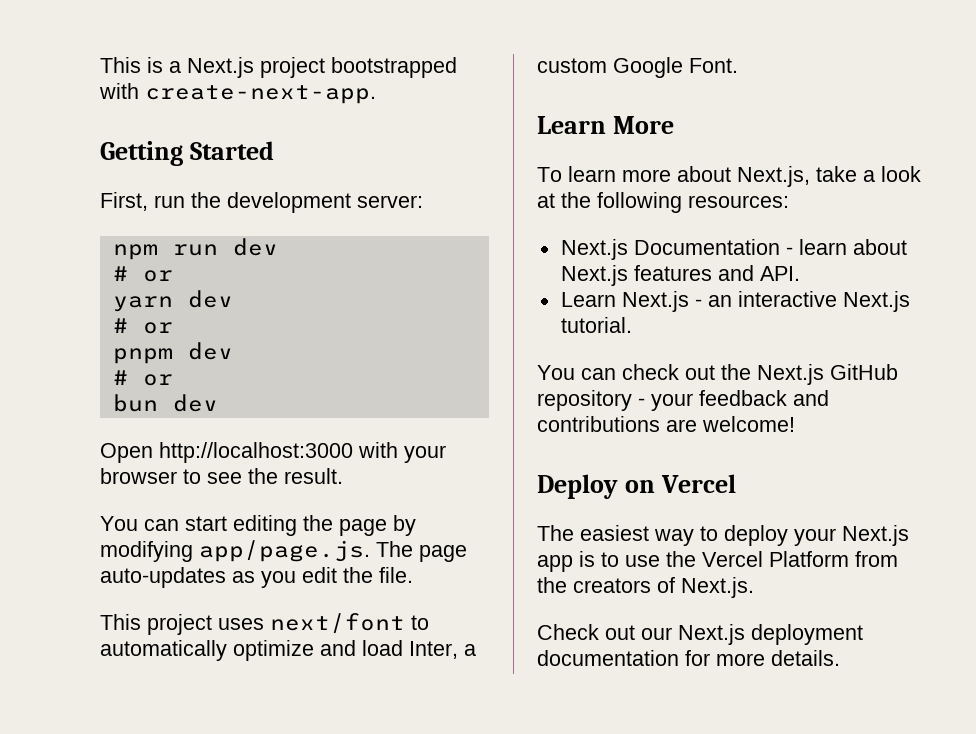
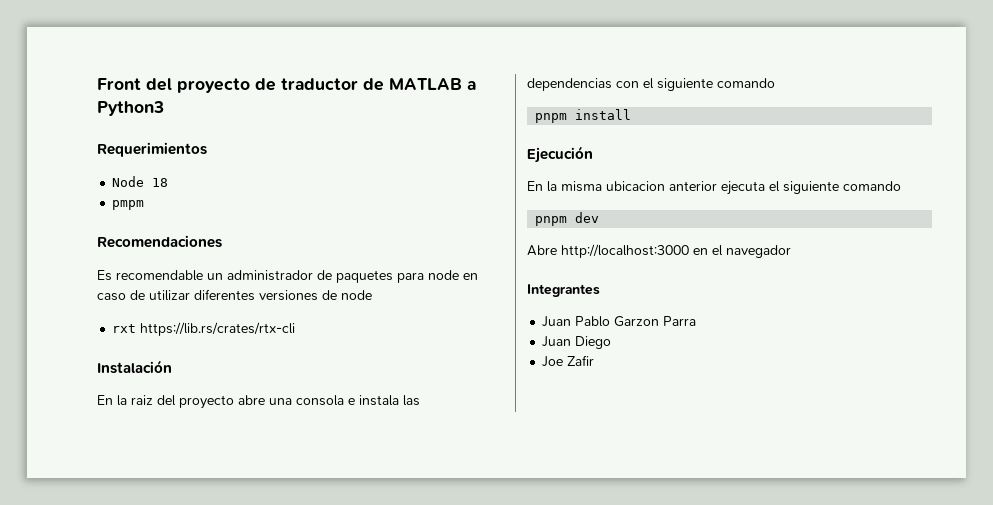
[100,57,457,78] [99,83,376,104] [100,141,274,166] [100,192,423,213] [112,238,278,260] [112,266,173,282] [112,290,233,312] [112,318,173,334] [112,342,233,364] [112,370,173,386] [112,394,218,412] [100,442,446,463] [100,468,343,484] [100,515,416,536] [100,540,467,562] [100,567,413,588] [100,613,429,635] [100,640,476,661] [537,57,738,78] [537,116,674,134] [537,166,921,187] [537,192,789,213] [560,239,907,260] [560,265,800,286] [560,291,910,312] [560,317,632,333] [537,364,898,385] [537,390,829,411] [537,416,795,432] [537,474,736,499] [537,525,909,546] [537,551,898,572] [537,577,754,598] [537,624,863,645] [537,650,840,666] This is a Next.js project bootstrapped with create-next-app. // Getting Started // First, run the development server: // npm run dev // # or // yarn dev // # or // pnpm dev // # or // bun dev // Open http://localhost:3000 with your browser to see the result. // You can start editing the page by modifying app/page.js. The page auto-updates as you edit the file. // This project uses next/font to automatically optimize and load Inter, a custom Google Font. // Learn More // To learn more about Next.js, take a look at the following resources: // Next.js Documentation - learn about Next.js features and API. // Learn Next.js - an interactive Next.js tutorial. // You can check out the Next.js GitHub repository - your feedback and contributions are welcome! // Deploy on Vercel // The easiest way to deploy your Next.js app is to use the Vercel Platform from the creators of Next.js. // Check out our Next.js deployment documentation for more details. -> [97,78,476,93] [97,101,164,116] [97,142,207,157] [112,176,169,187] [112,200,145,210] [97,235,222,248] [97,270,478,283] [97,289,372,301] [112,322,296,336] [97,360,172,374] [97,395,420,409] [527,78,775,91] [535,109,632,123] [527,146,593,163] [527,181,901,195] [535,212,600,226] [527,244,791,258] [527,284,600,297] [542,316,697,327] [542,336,612,349] [542,355,595,367] Front del proyecto de traductor de MATLAB a Python3 // Requerimientos // Node 18 // pmpm // Recomendaciones // Es recomendable un administrador de paquetes para node en caso de utilizar diferentes versiones de node // rxt https://lib.rs/crates/rtx-cli // Instalación // En la raiz del proyecto abre una consola e instala las dependencias con el siguiente comando // pnpm install // Ejecución // En la misma ubicacion anterior ejecuta el siguiente comando // pnpm dev // Abre http://localhost:3000 en el navegador // Integrantes // Juan Pablo Garzon Parra // Juan Diego // Joe Zafir

